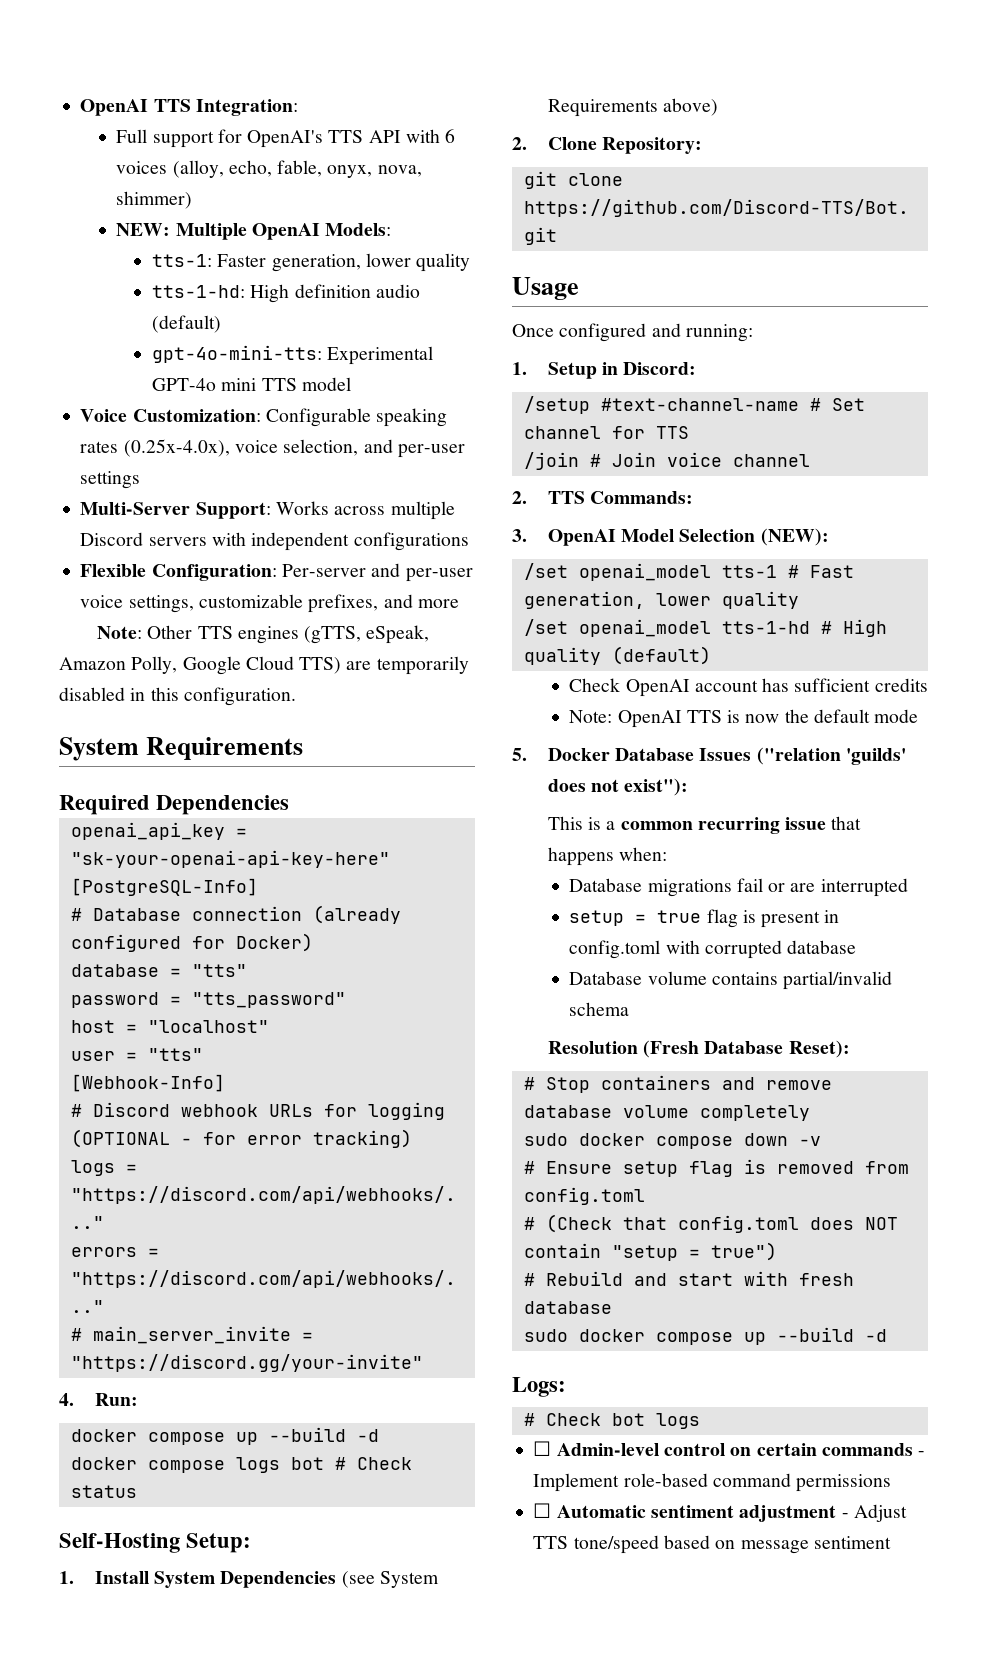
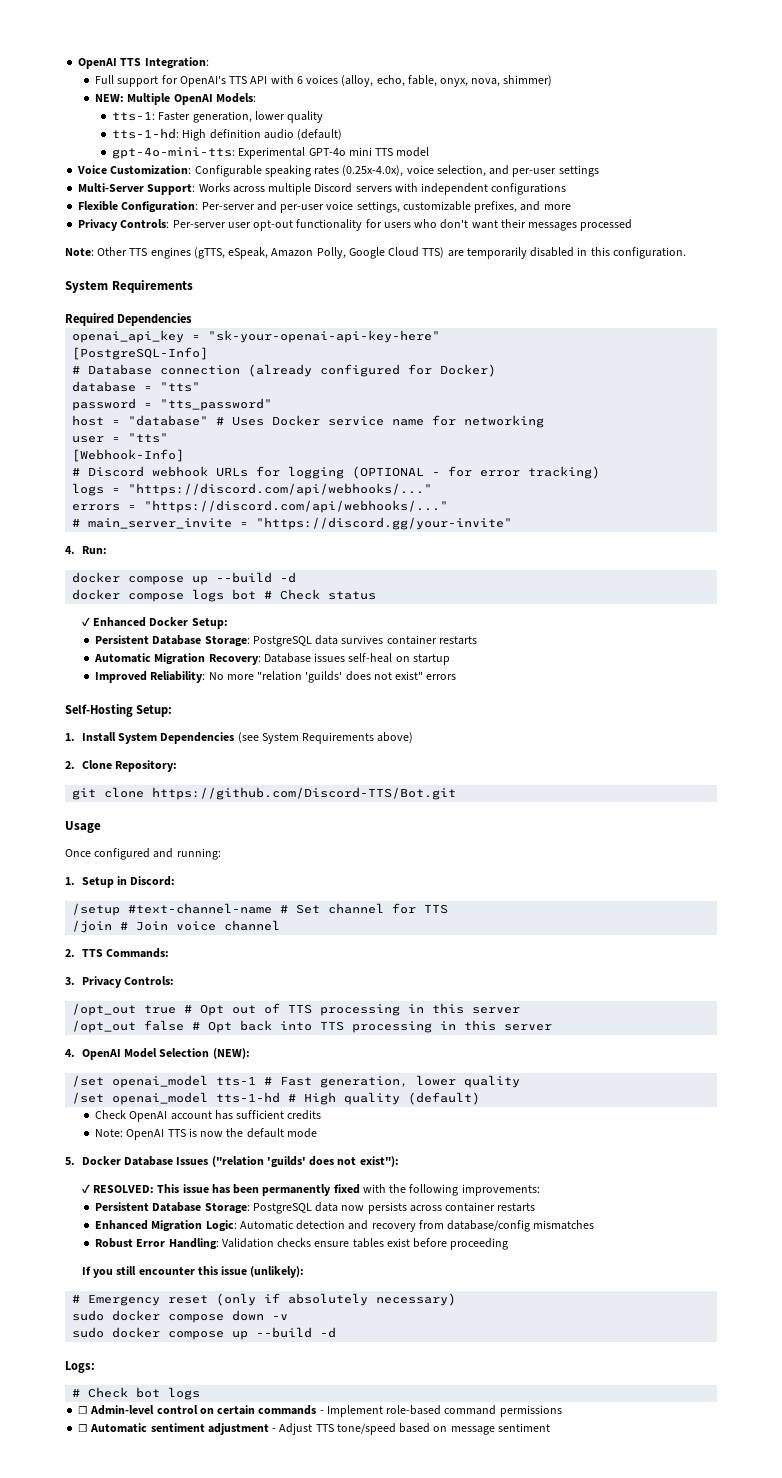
(459, 603) none -> [78,219,633,231] // Privacy Controls: Per-server user opt-out functionality for users who don't want their messages processed
[147,1020,269,1033] "localhost" -> [128,415,545,428] "database" # Uses Docker service name for networking
(137, 1491) none -> [81,617,228,629] [95,635,477,647] [94,653,450,665] [95,671,457,683] // ✓ Enhanced Docker Setup: // Persistent Database Storage: PostgreSQL data survives container restarts // Automatic Migration Recovery: Database issues self-heal on startup // Improved Reliability: No more "relation 'guilds' does not exist" errors
(527, 535) none -> [81,976,175,988] [72,1003,521,1016] [72,1020,553,1033] [65,1049,75,1057] Privacy Controls: // /opt_out true # Opt out of TTS processing in this server // /opt_out false # Opt back into TTS processing in this server // 4.
[547,816,862,834] [547,847,668,866] [569,878,908,897] [569,909,840,928] [569,940,857,959] [569,971,893,990] [569,1002,630,1016] [547,1040,850,1058] [523,1075,832,1093] [523,1105,810,1121] This is a common recurring issue that happens when: // Database migrations fail or are interrupted // setup = true flag is present in config.toml with corrupted database // Database volume contains partial/invalid schema // Resolution (Fresh Database Reset): // # Stop containers and remove database volume completely -> [81,1184,540,1196] [95,1202,536,1214] [95,1220,595,1232] [95,1238,509,1250] [81,1266,305,1278] [72,1293,457,1306] ✓ RESOLVED: This issue has been permanently fixed with the following improvements: // Persistent Database Storage: PostgreSQL data now persists across container restarts // Enhanced Migration Logic: Automatic detection and recovery from database/config mismatches // Robust Error Handling: Validation checks ensure tables exist before proceeding // If you still encounter this issue (unlikely): // # Emergency reset (only if absolutely necessary)
[523,1159,909,1177] [523,1187,645,1205] [523,1214,898,1233] [523,1242,777,1261] [523,1271,854,1286] [523,1301,612,1314] // # Ensure setup flag is removed from config.toml // # (Check that config.toml does NOT contain "setup = true") // # Rebuild and start with fresh database -> (289, 1317) none

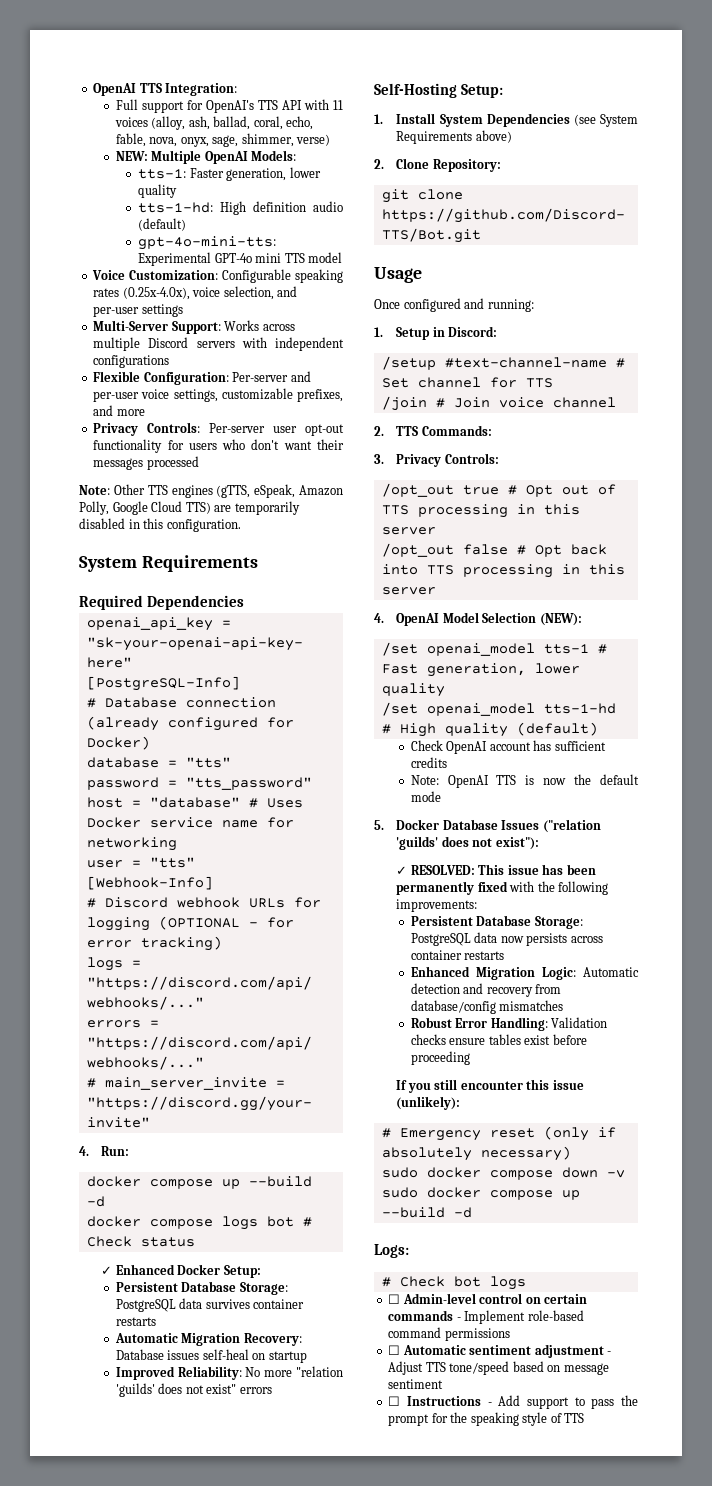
[296,76,303,84] 6 -> [333,100,343,110] 11
[376,75,553,87] echo, fable, onyx, nova, shimmer) -> [188,116,314,130] [115,133,331,147] ash, ballad, coral, echo, fable, nova, onyx, sage, shimmer, verse)
(550, 1427) none -> [388,1395,638,1409] [388,1412,585,1426] // ☐ Instructions - Add support to pass the prompt for the speaking style of TTS

